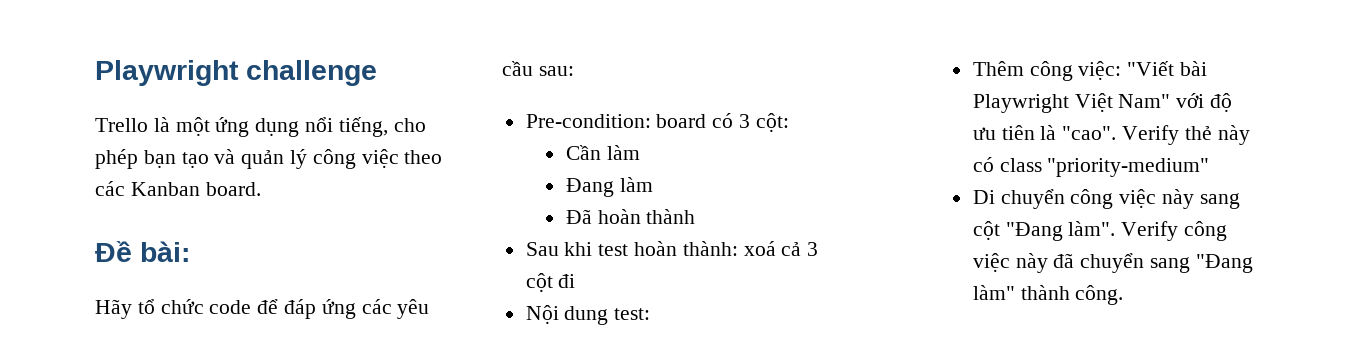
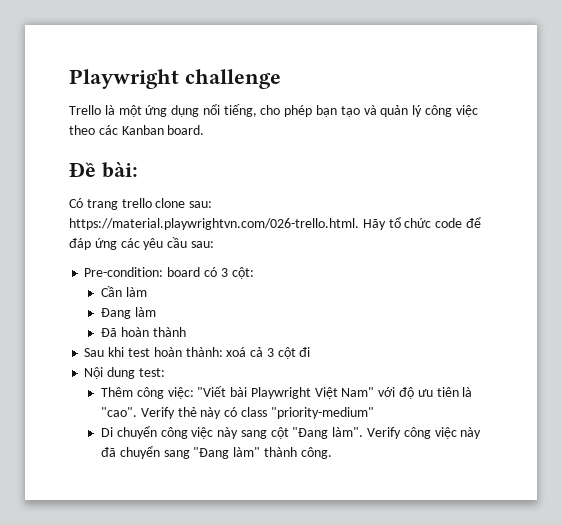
(190, 251) none -> [69,198,213,210] [69,218,359,230] Có trang trello clone sau: https://material.playwrightvn.com/026-trello.html.

